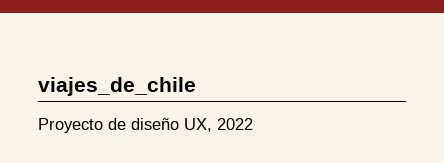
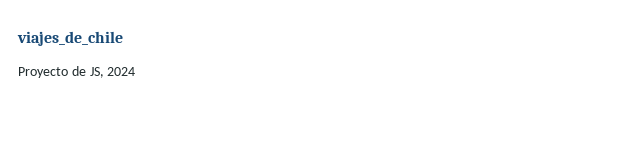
[131,118,253,132] diseño UX, 2022 -> [89,67,136,78] JS, 2024

